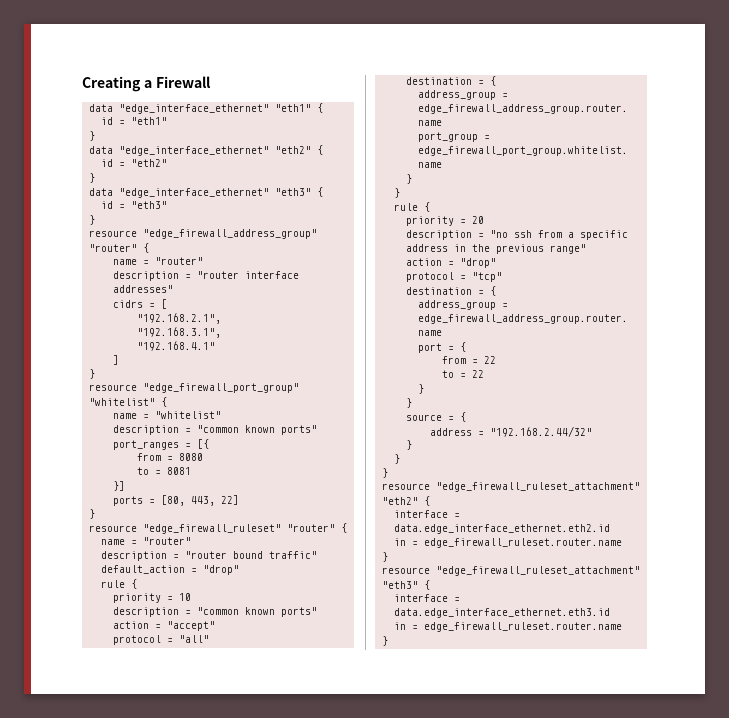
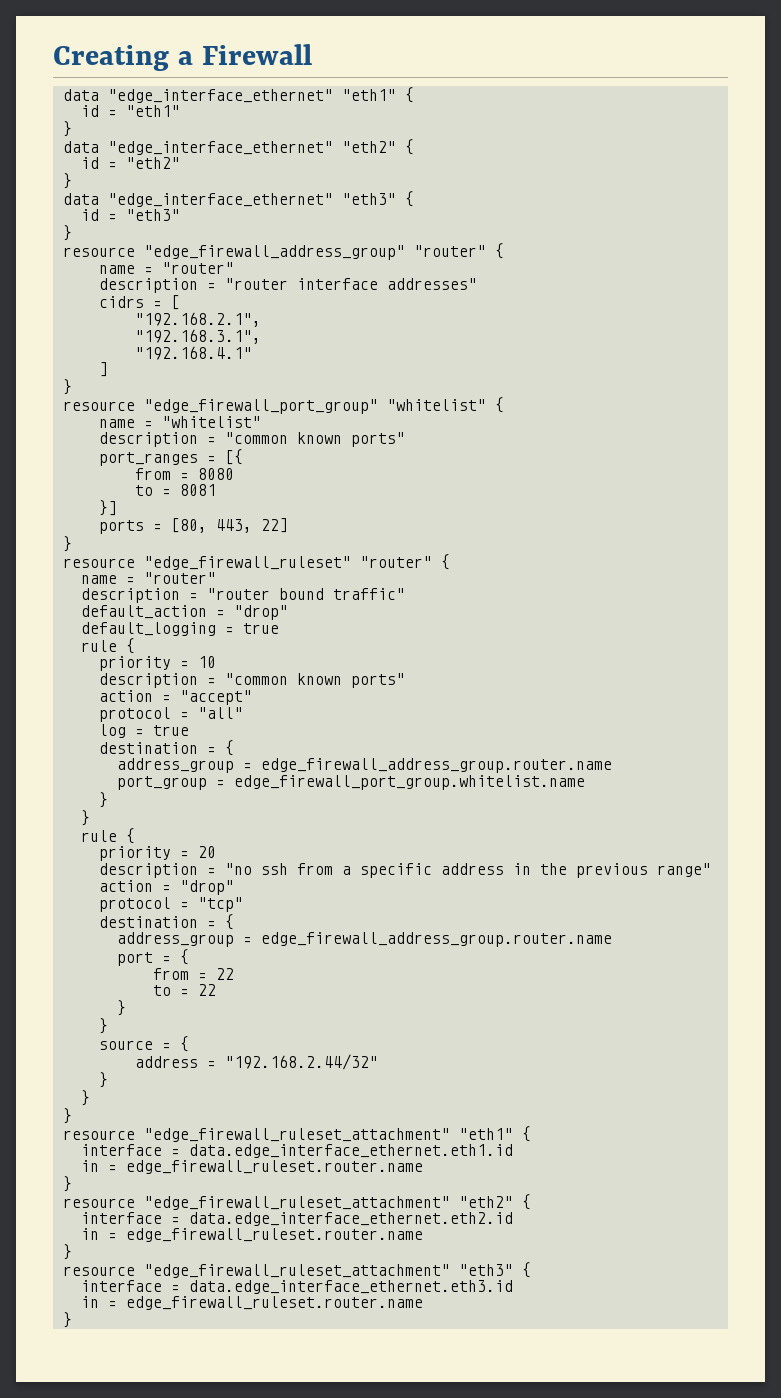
(239, 570) none -> [80,622,279,636] // default_logging = true
(209, 639) none -> [98,724,189,738] // log = true
(388, 473) none -> [62,1126,531,1142] [80,1144,513,1158] [80,1160,423,1174] [62,1176,72,1192] // resource "edge_firewall_ruleset_attachment" "eth1" { // interface = data.edge_interface_ethernet.eth1.id // in = edge_firewall_ruleset.router.name // }

